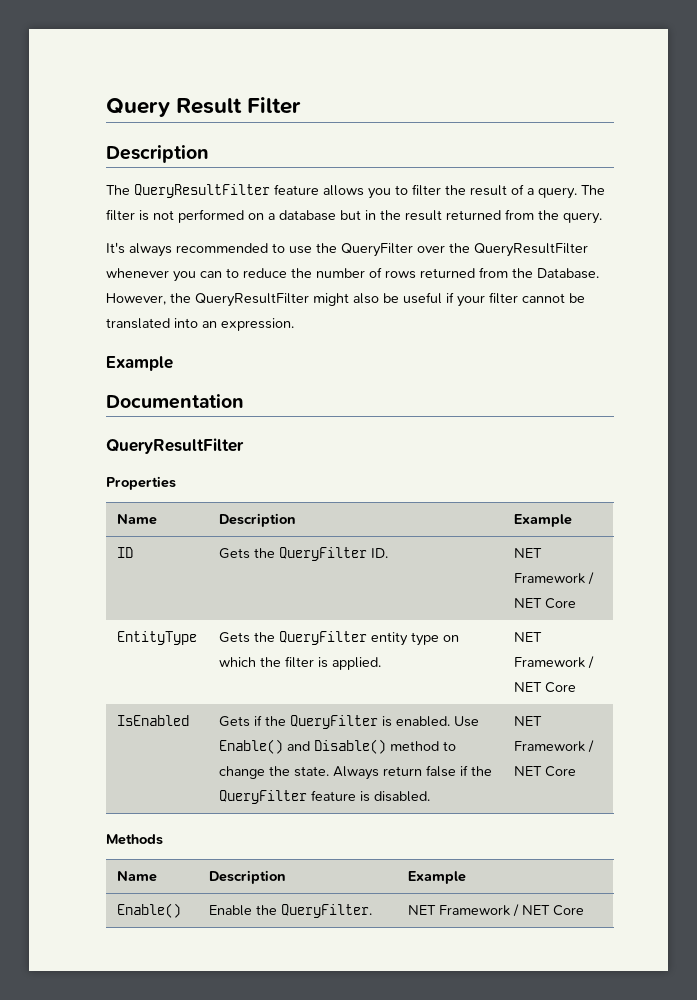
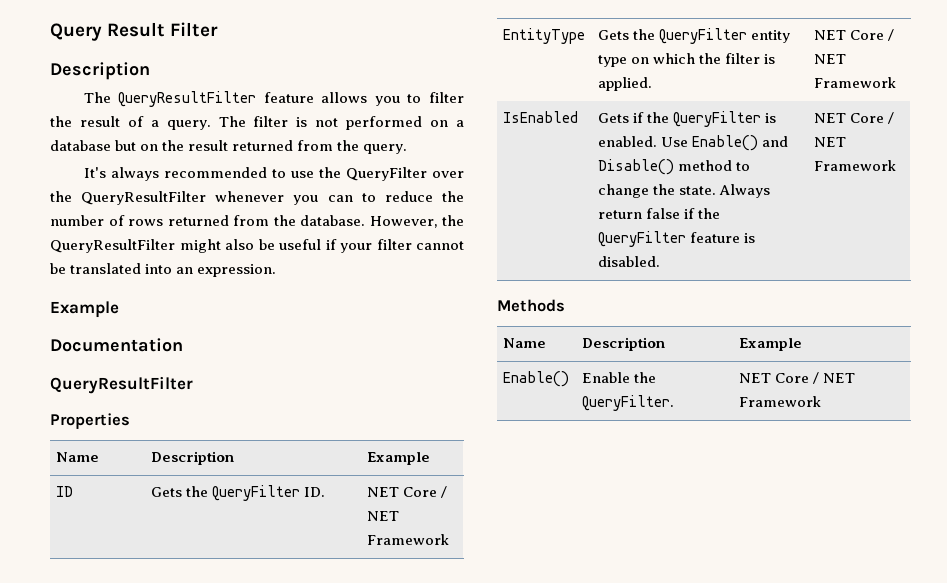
[365,210,376,220] in -> [140,144,159,151] on
[537,268,599,279] Database. -> [300,215,365,226] database.
[513,572,594,585] [513,598,576,609] Framework / NET Core -> [403,486,448,498] [367,511,400,521] [367,534,450,545] Core / NET Framework
[513,656,594,669] [513,682,576,693] Framework / NET Core -> [850,29,895,41] [814,54,847,64] [814,77,897,88] Core / NET Framework
[513,740,594,753] [513,766,576,777] Framework / NET Core -> [850,112,895,124] [814,137,847,147] [814,160,897,171] Core / NET Framework
[438,904,584,917] Framework / NET Core -> [775,372,856,384] [739,396,822,407] Core / NET Framework

